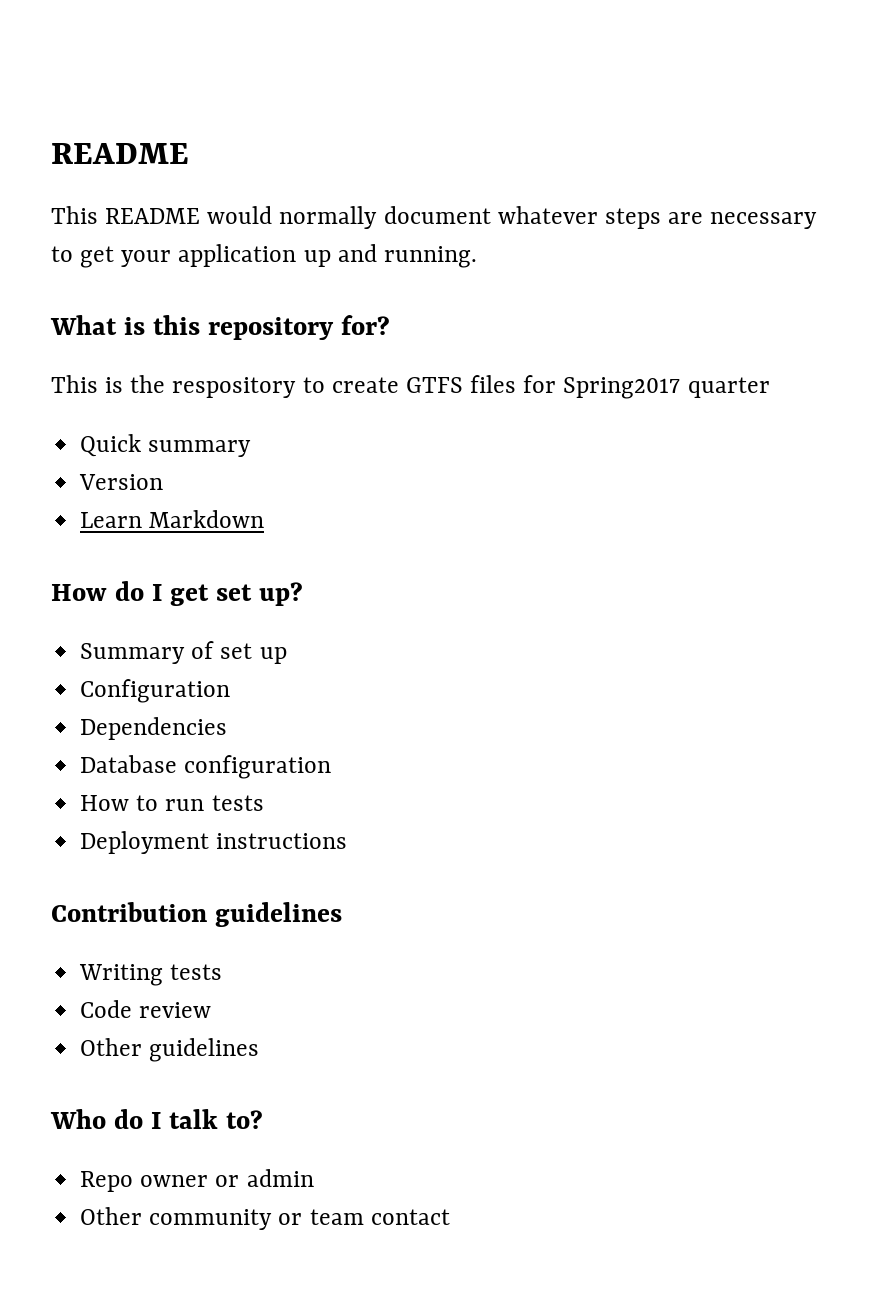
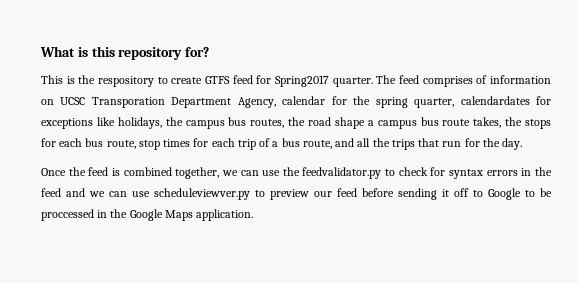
[51,143,189,164] [51,206,818,229] [51,244,477,268] README // This README would normally document whatever steps are necessary to get your application up and running. // -> (40, 51) none
[470,375,517,393] files -> [232,75,253,84] feed
[687,377,770,398] [80,434,252,457] [79,474,164,490] [80,510,265,528] [51,581,303,606] [80,641,287,664] [80,679,231,703] [80,717,228,740] [80,755,332,779] [80,795,264,811] [80,831,348,854] [51,902,342,927] [79,964,223,986] [80,1000,212,1018] [80,1038,260,1062] [50,1109,263,1129] [80,1169,314,1192] [80,1207,450,1230] quarter // Quick summary // Version // Learn Markdown // How do I get set up? // Summary of set up // Configuration // Dependencies // Database configuration // How to run tests // Deployment instructions // Contribution guidelines // Writing tests // Code review // Other guidelines // Who do I talk to? // Repo owner or admin // Other community or team contact -> [332,75,552,87] [41,96,551,108] [41,117,551,129] [41,138,523,150] [41,167,552,179] [41,188,552,200] [41,209,254,221] quarter. The feed comprises of information on UCSC Transporation Department Agency, calendar for the spring quarter, calendardates for exceptions like holidays, the campus bus routes, the road shape a campus bus route takes, the stops for each bus route, stop times for each trip of a bus route, and all the trips that run for the day. // Once the feed is combined together, we can use the feedvalidator.py to check for syntax errors in the feed and we can use scheduleviewver.py to preview our feed before sending it off to Google to be proccessed in the Google Maps application.

